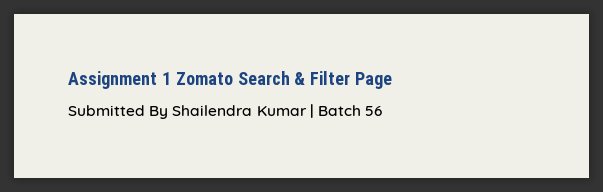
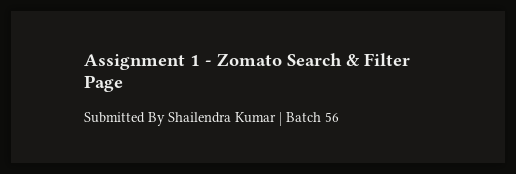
(171, 78) none -> [205,60,212,66] -

